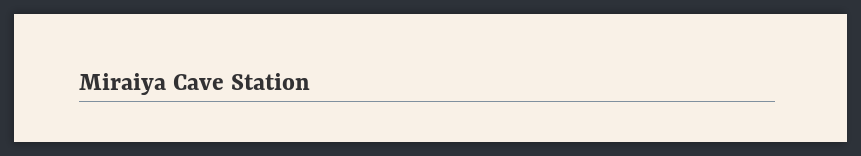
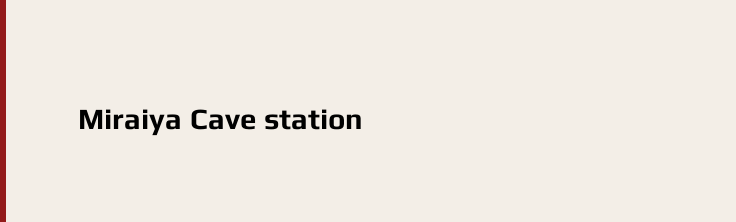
[231,73,311,90] Station -> [263,109,363,130] station

